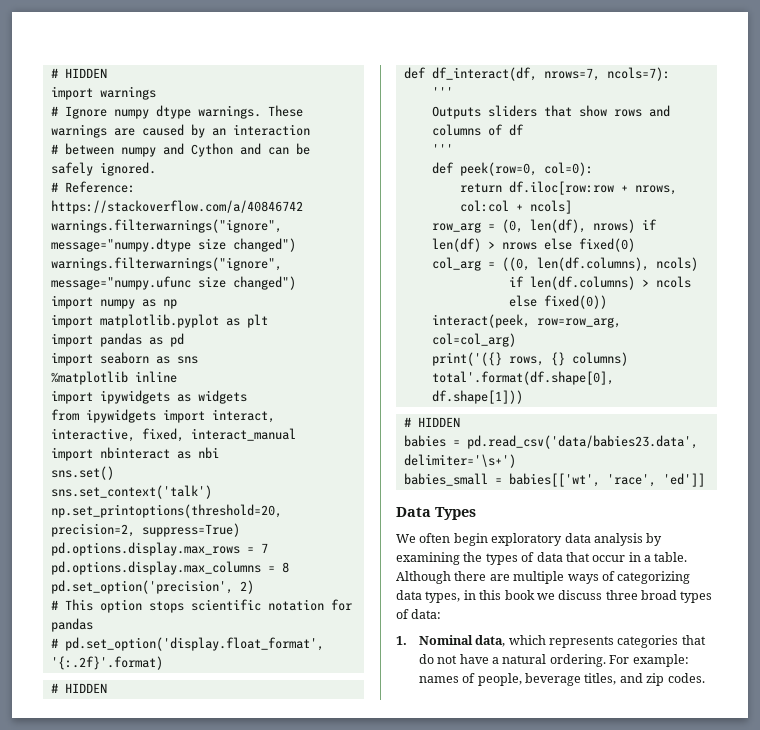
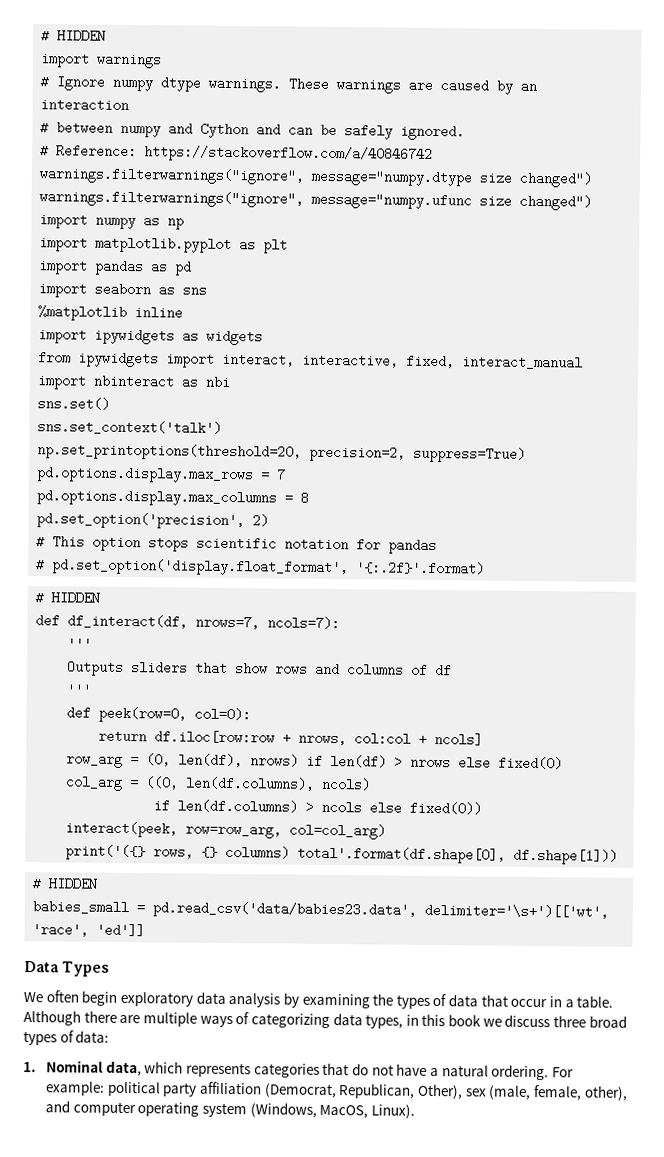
[403,435,446,447] babies -> [32,900,130,915] babies_small
[403,454,516,468] [403,473,600,487] delimiter='\s+') // babies_small = babies[['wt', -> [424,903,610,919] delimiter='\s+')[['wt',
[418,673,705,686] names of people, beverage titles, and zip codes. -> [106,1081,628,1101] [45,1100,415,1119] political party affiliation (Democrat, Republican, Other), sex (male, female, other), and computer operating system (Windows, MacOS, Linux).

